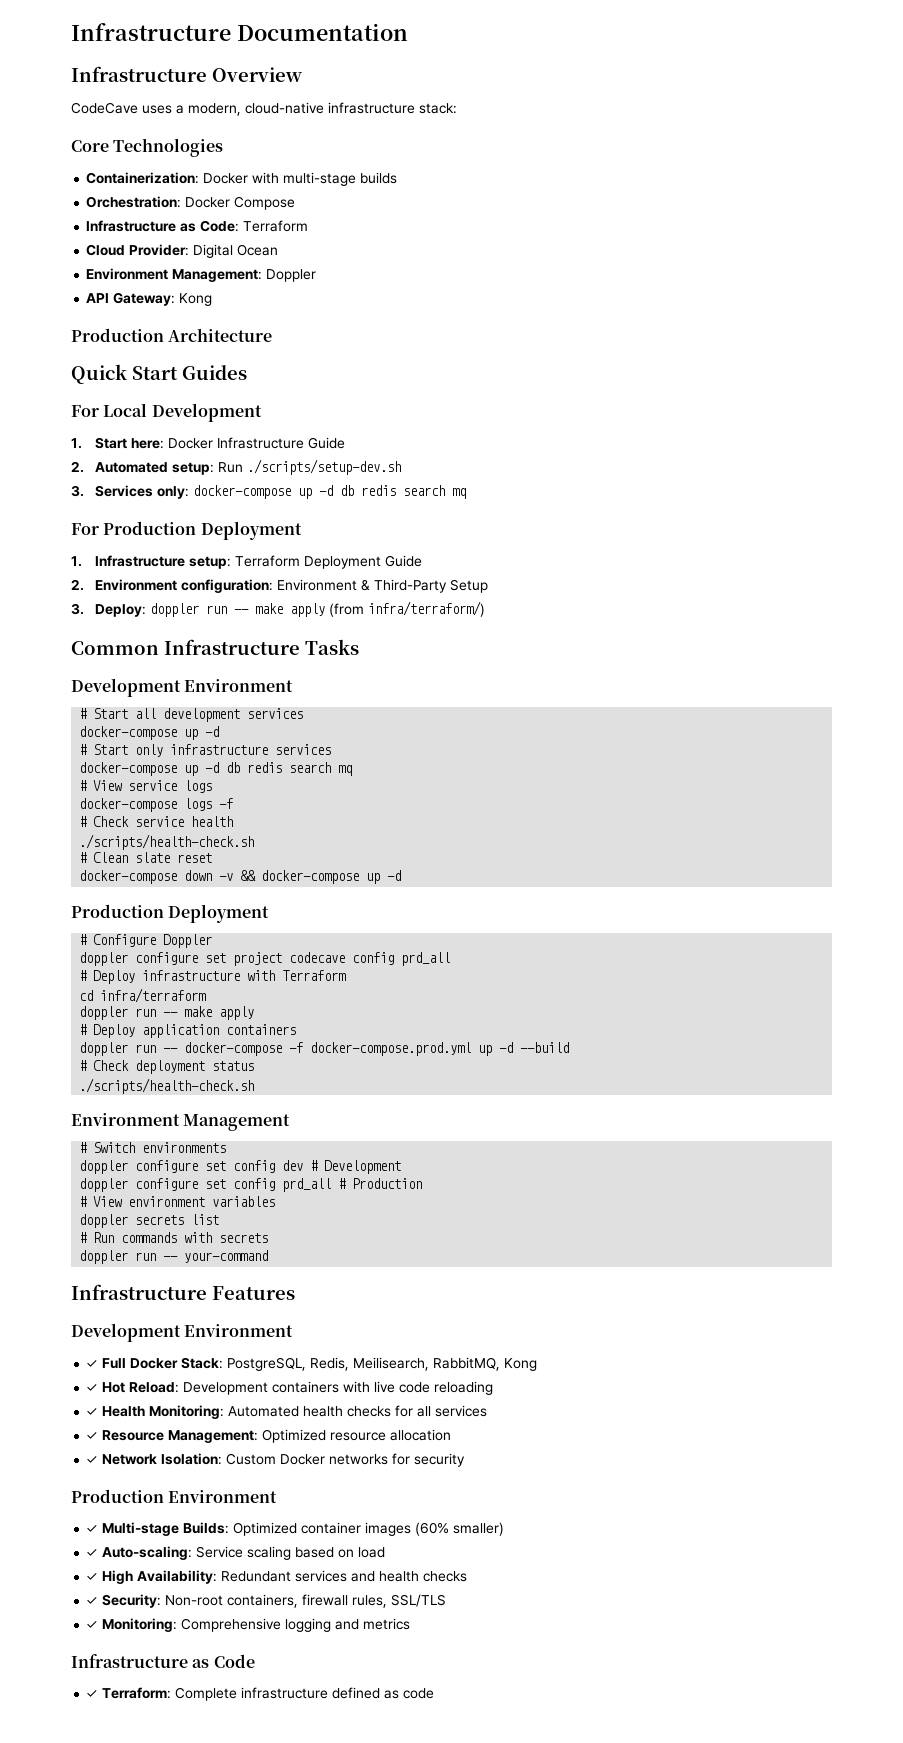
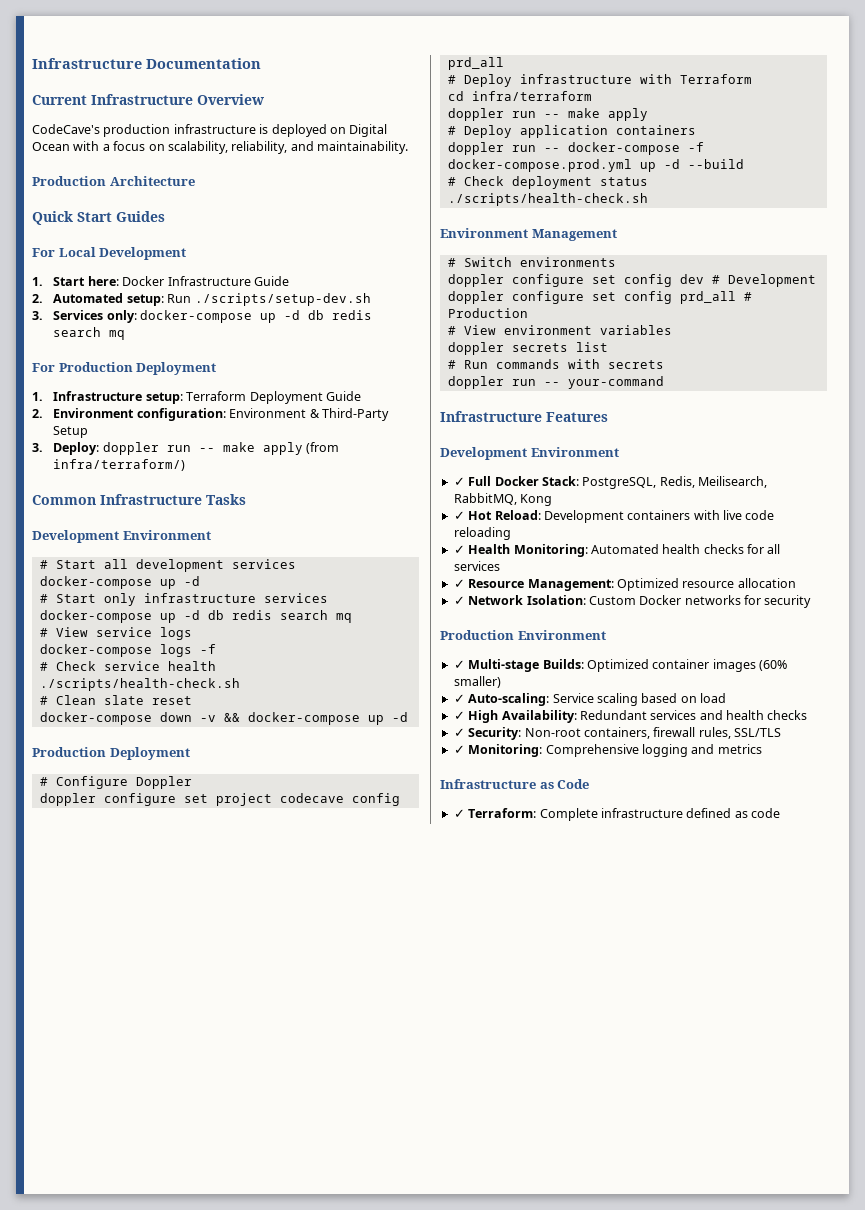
(408, 32) none -> [32,95,87,105] Current
[71,102,457,116] [71,138,224,157] [86,172,398,186] [86,196,296,210] [86,220,309,232] [86,244,279,258] [86,268,317,282] [86,292,213,306] CodeCave uses a modern, cloud-native infrastructure stack: // Core Technologies // Containerization: Docker with multi-stage builds // Orchestration: Docker Compose // Infrastructure as Code: Terraform // Cloud Provider: Digital Ocean // Environment Management: Doppler // API Gateway: Kong -> [32,124,388,137] [32,141,408,154] CodeCave's production infrastructure is deployed on Digital Ocean with a focus on scalability, reliability, and maintainability.

